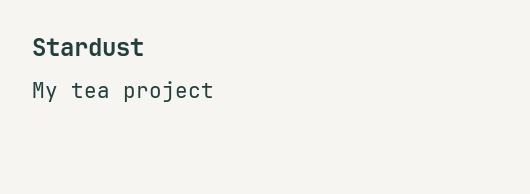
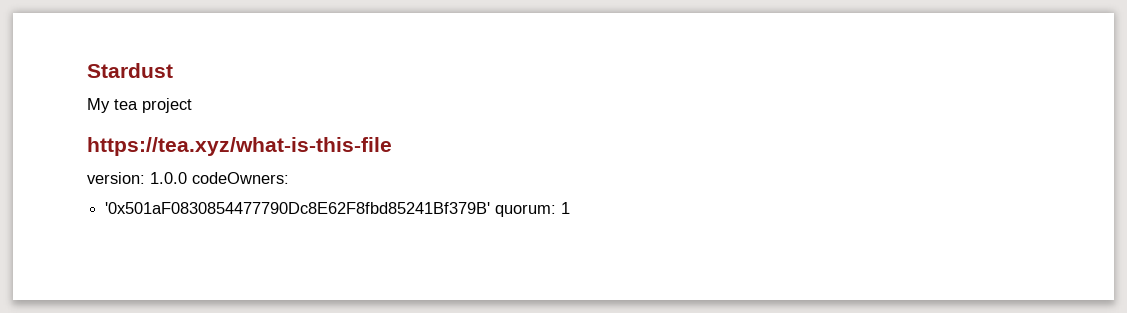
(214, 91) none -> [87,137,392,156] [87,172,289,184] [105,202,571,217] // https://tea.xyz/what-is-this-file // version: 1.0.0 codeOwners: // '0x501aF0830854477790Dc8E62F8fbd85241Bf379B' quorum: 1

